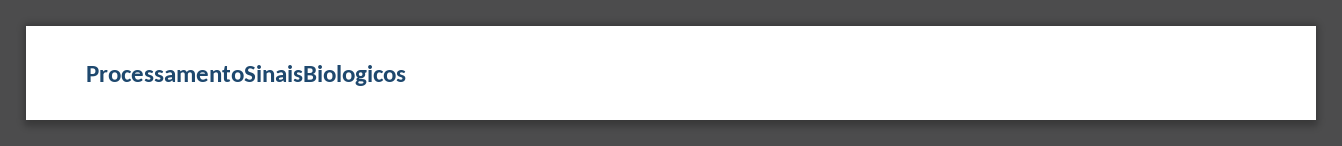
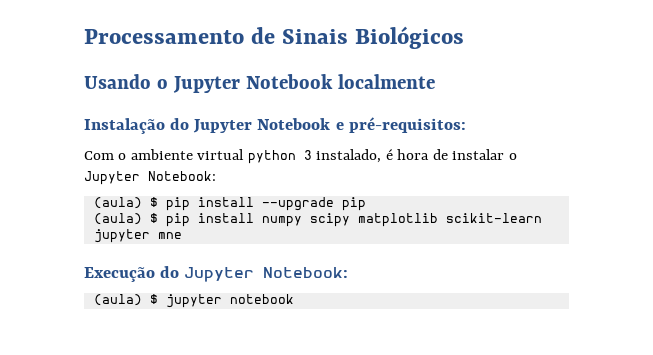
[86,65,406,86] ProcessamentoSinaisBiologicos -> [84,26,465,49] [84,74,435,93] [84,117,466,134] [84,149,517,164] [84,171,216,185] [93,197,366,211] [93,213,542,227] [93,229,182,243] [84,266,349,282] [93,294,294,308] Processamento de Sinais Biológicos // Usando o Jupyter Notebook localmente // Instalação do Jupyter Notebook e pré-requisitos: // Com o ambiente virtual python 3 instalado, é hora de instalar o Jupyter Notebook: // (aula) $ pip install --upgrade pip // (aula) $ pip install numpy scipy matplotlib scikit-learn jupyter mne // Execução do Jupyter Notebook: // (aula) $ jupyter notebook

